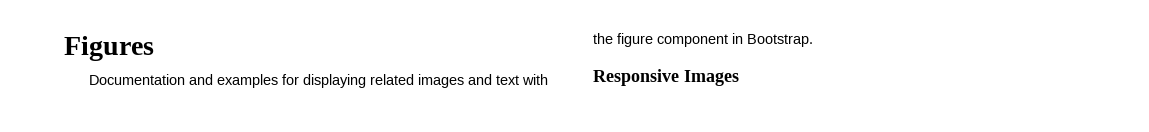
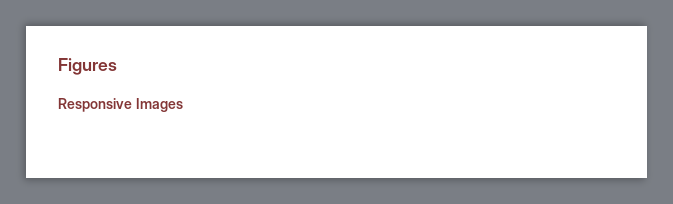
[89,74,549,88] [593,33,813,47] // Documentation and examples for displaying related images and text with the figure component in Bootstrap. -> (117, 66) none

